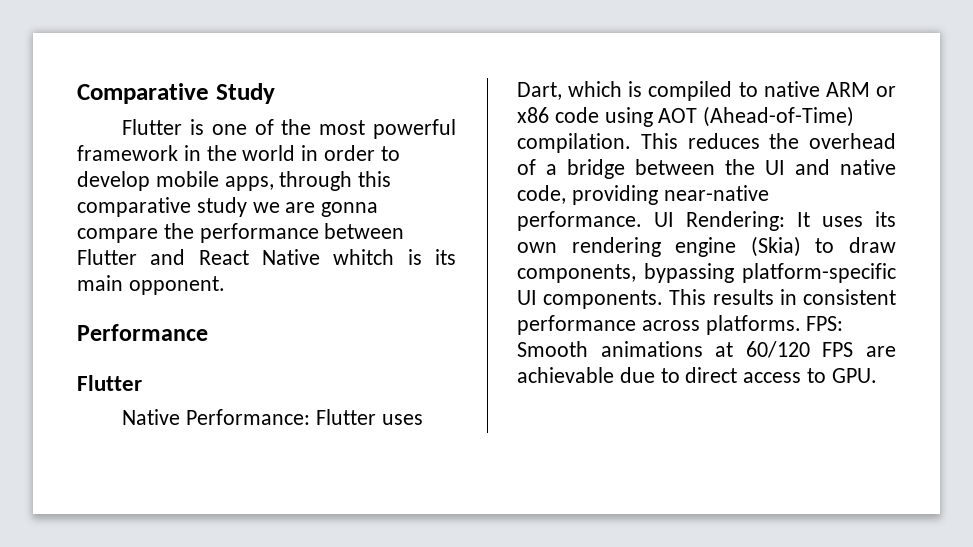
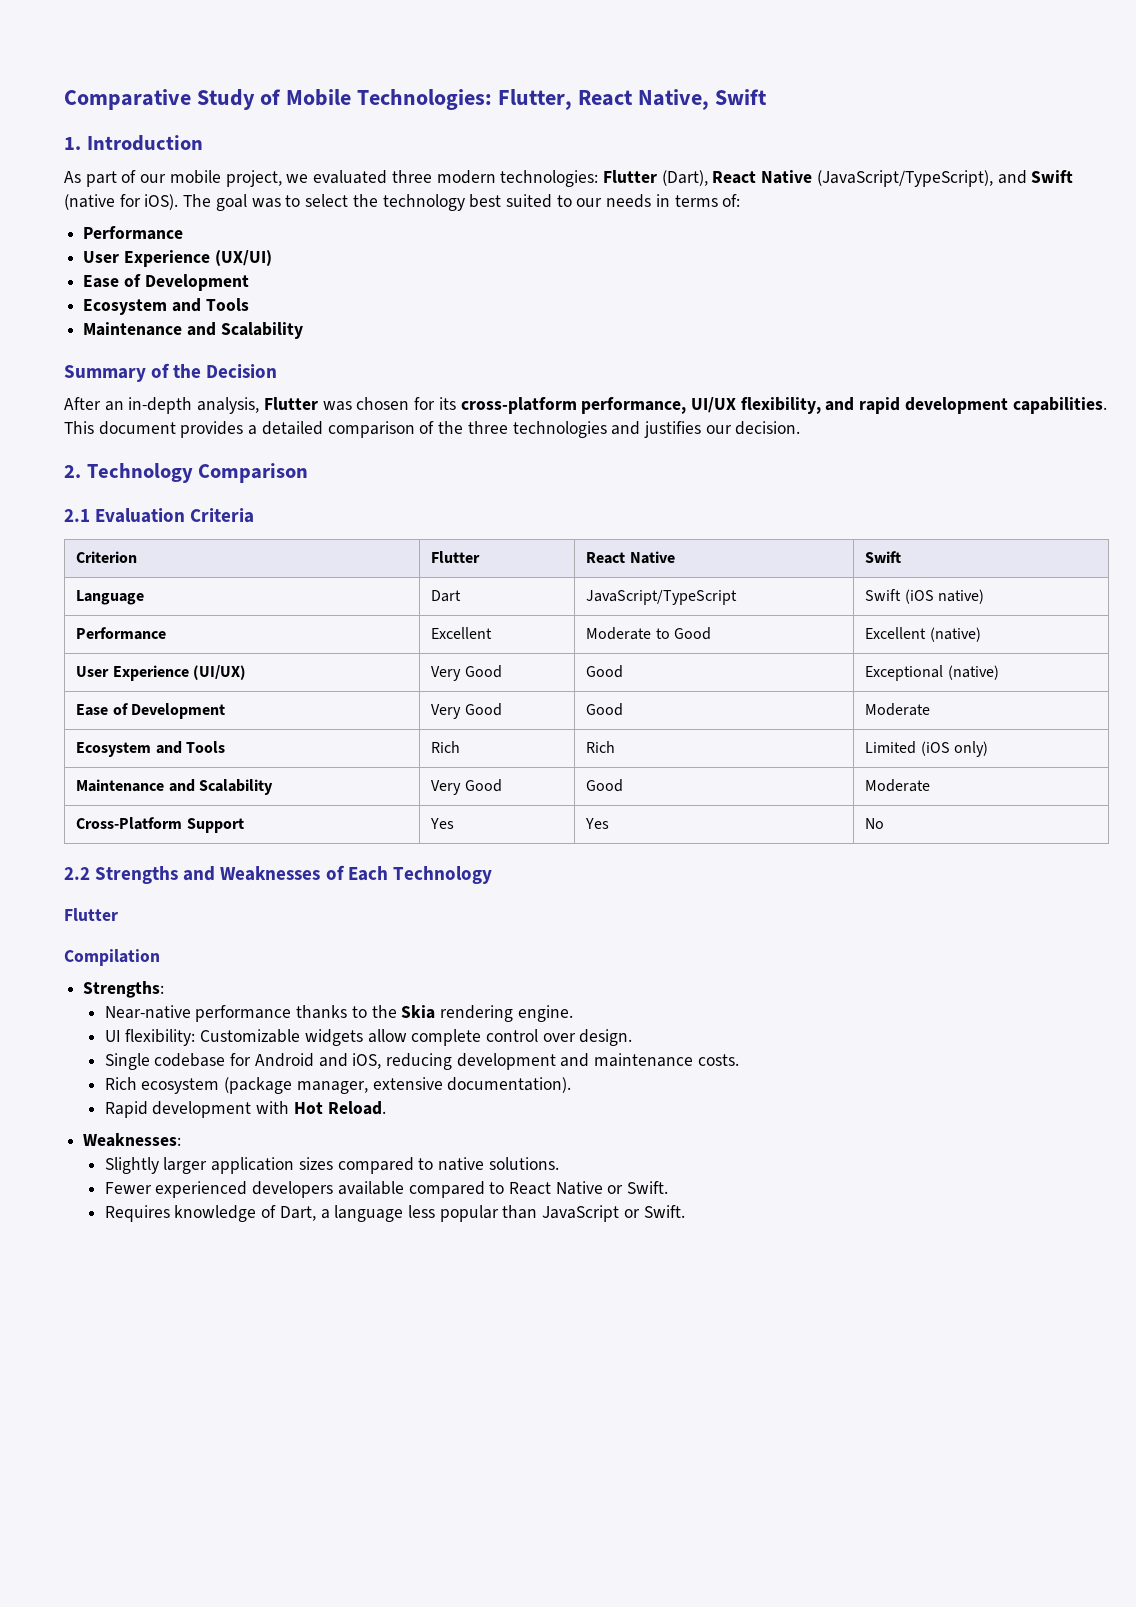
[122,119,456,139] [77,145,400,161] [77,171,392,191] [77,197,379,217] [77,223,405,243] [77,249,456,265] [77,275,225,295] [77,324,208,341] [77,375,142,391] [122,409,423,425] [517,81,896,101] [517,106,855,127] [517,133,896,153] [517,159,896,179] [517,185,769,205] [517,211,896,231] [517,236,896,257] [517,263,896,283] [517,289,896,309] [517,315,844,335] [517,341,896,358] [517,367,877,383] // Flutter is one of the most powerful framework in the world in order to develop mobile apps, through this comparative study we are gonna compare the performance between Flutter and React Native whitch is its main opponent. // Performance // Flutter // Native Performance: Flutter uses Dart, which is compiled to native ARM or x86 code using AOT (Ahead-of-Time) compilation. This reduces the overhead of a bridge between the UI and native code, providing near-native performance. UI Rendering: It uses its own rendering engine (Skia) to draw components, bypassing platform-specific UI components. This results in consistent performance across platforms. FPS: Smooth animations at 60/120 FPS are achievable due to direct access to GPU. -> [259,89,767,110] [64,135,203,151] [64,170,1074,187] [64,194,741,211] [83,226,184,240] [83,250,272,267] [83,274,249,291] [83,298,249,315] [83,322,303,339] [64,363,278,382] [64,397,1107,414] [64,421,801,438] [64,463,309,483] [64,508,255,523] [76,551,138,563] [431,551,481,563] [586,551,675,564] [865,551,902,563] [76,590,145,605] [431,590,462,602] [586,590,738,605] [865,589,984,604] [76,627,167,640] [431,627,493,639] [586,627,711,640] [865,627,981,642] [76,665,246,681] [431,665,502,681] [586,665,624,678] [865,665,999,681] [76,703,225,719] [431,703,502,719] [586,703,624,716] [865,703,931,716] [76,741,225,757] [431,741,461,753] [586,741,616,753] [865,741,988,757] [76,779,273,795] [431,779,502,795] [586,779,624,792] [865,779,931,792] [76,817,244,833] [430,818,455,829] [585,818,610,829] [865,818,885,829] [64,865,492,884] [64,908,118,921] [64,949,160,966] [83,981,165,998] [104,1005,573,1022] [104,1029,633,1046] [104,1053,739,1070] [104,1077,572,1094] [104,1101,386,1118] [83,1133,182,1147] [104,1157,559,1174] [104,1181,669,1198] [104,1205,685,1222] of Mobile Technologies: Flutter, React Native, Swift // 1. Introduction // As part of our mobile project, we evaluated three modern technologies: Flutter (Dart), React Native (JavaScript/TypeScript), and Swift (native for iOS). The goal was to select the technology best suited to our needs in terms of: // Performance // User Experience (UX/UI) // Ease of Development // Ecosystem and Tools // Maintenance and Scalability // Summary of the Decision // After an in-depth analysis, Flutter was chosen for its cross-platform performance, UI/UX flexibility, and rapid development capabilities. This document provides a detailed comparison of the three technologies and justifies our decision. // 2. Technology Comparison // 2.1 Evaluation Criteria // Criterion | Flutter | React Native | Swift // Language | Dart | JavaScript/TypeScript | Swift (iOS native) // Performance | Excellent | Moderate to Good | Excellent (native) // User Experience (UI/UX) | Very Good | Good | Exceptional (native) // Ease of Development | Very Good | Good | Moderate // Ecosystem and Tools | Rich | Rich | Limited (iOS only) // Maintenance and Scalability | Very Good | Good | Moderate // Cross-Platform Support | Yes | Yes | No // 2.2 Strengths and Weaknesses of Each Technology // Flutter // Compilation // Strengths: // Near-native performance thanks to the Skia rendering engine. // UI flexibility: Customizable widgets allow complete control over design. // Single codebase for Android and iOS, reducing development and maintenance costs. // Rich ecosystem (package manager, extensive documentation). // Rapid development with Hot Reload. // Weaknesses: // Slightly larger application sizes compared to native solutions. // Fewer experienced developers available compared to React Native or Swift. // Requires knowledge of Dart, a language less popular than JavaScript or Swift.

